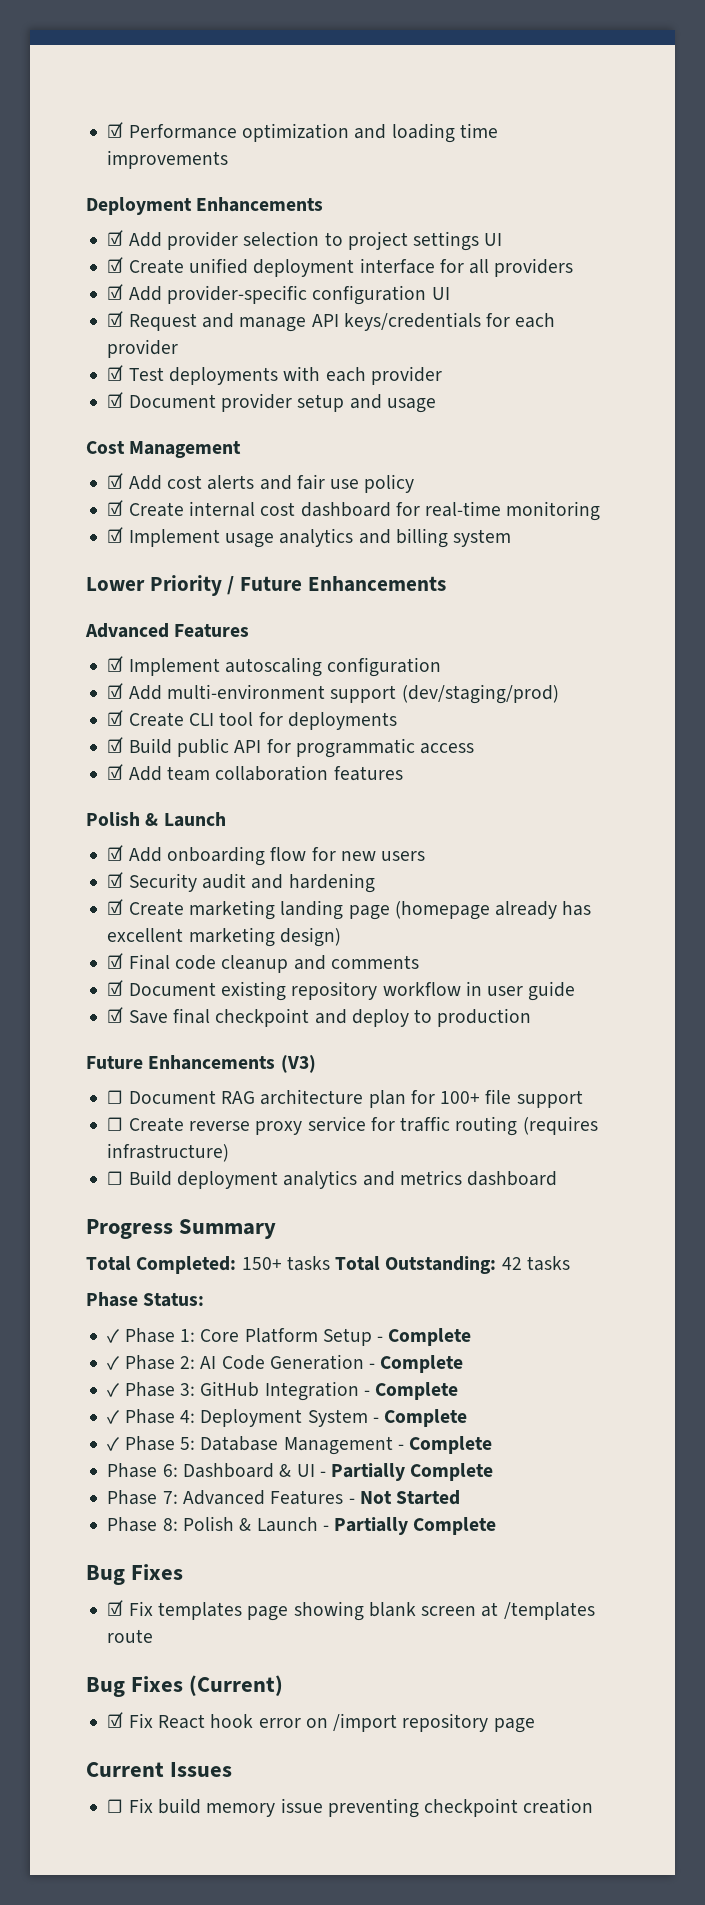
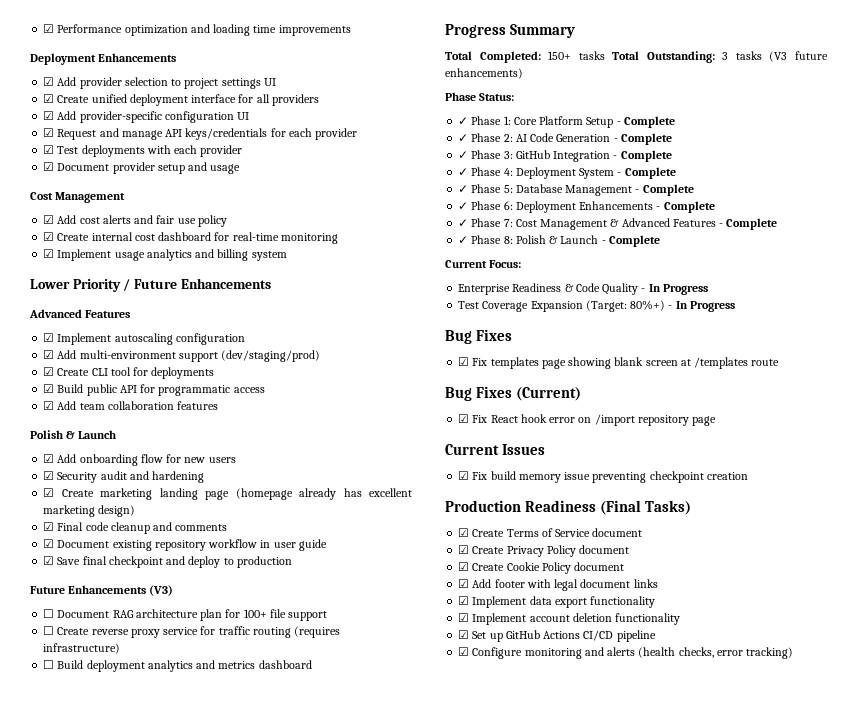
[501,1256,570,1271] 42 tasks -> [722,51,828,62] [445,68,523,79] 3 tasks (V3 future enhancements)
(493, 1445) none -> [458,202,469,210] ✓
[182,1463,494,1481] Dashboard & UI - Partially Complete // -> [515,201,715,213] [458,219,469,227] Deployment Enhancements - Complete // ✓
(178, 1497) none -> [515,219,620,230] Cost Management &
[359,1490,461,1505] Not Started // -> [726,218,778,230] [458,236,469,244] Complete // ✓
[334,1517,497,1535] Partially Complete -> [608,235,660,247] [445,260,522,268] [458,283,708,295] [458,300,735,312] Complete // Current Focus: // Enterprise Readiness & Code Quality - In Progress // Test Coverage Expansion (Target: 80%+) - In Progress
[107,1799,124,1813] ☐ -> [458,471,470,480] ☑
(594, 1806) none -> [445,500,692,515] [458,528,643,537] [458,545,630,557] [458,562,625,574] [458,579,658,591] [458,596,656,608] [458,613,681,625] [458,630,656,642] [458,647,794,659] // Production Readiness (Final Tasks) // ☑ Create Terms of Service document // ☑ Create Privacy Policy document // ☑ Create Cookie Policy document // ☑ Add footer with legal document links // ☑ Implement data export functionality // ☑ Implement account deletion functionality // ☑ Set up GitHub Actions CI/CD pipeline // ☑ Configure monitoring and alerts (health checks, error tracking)

